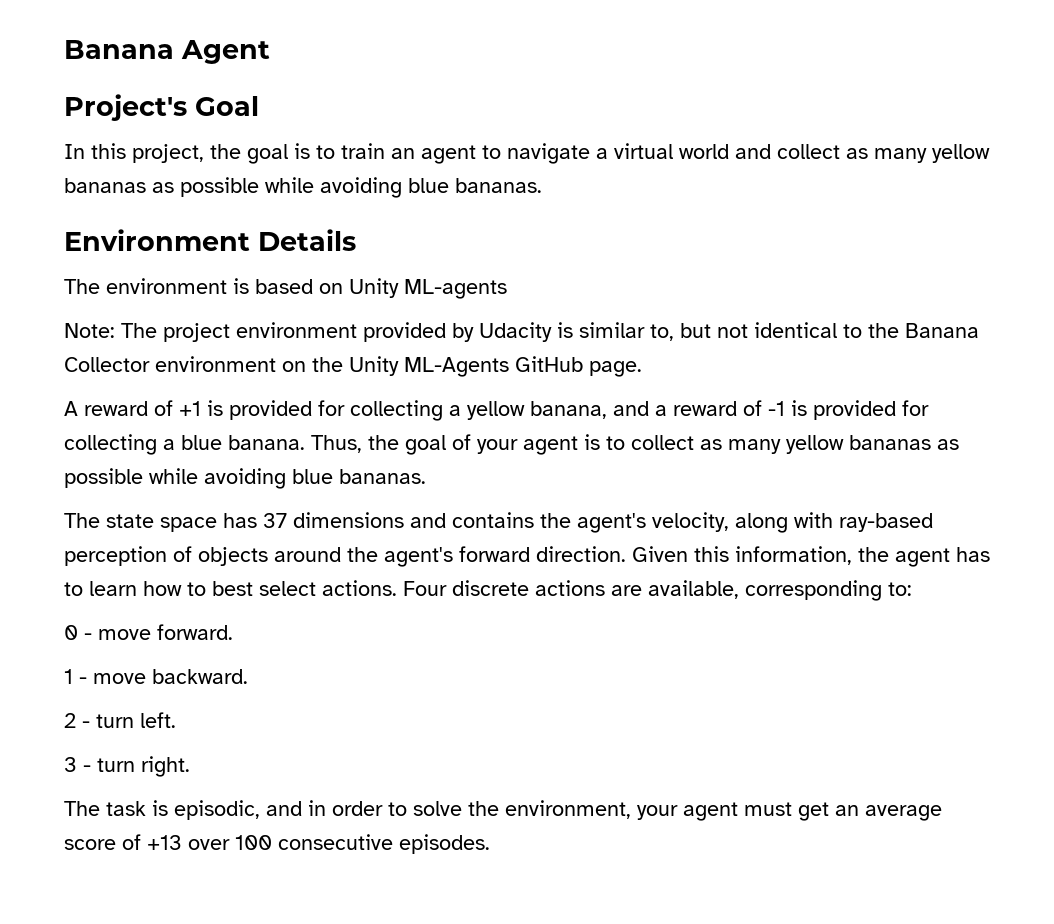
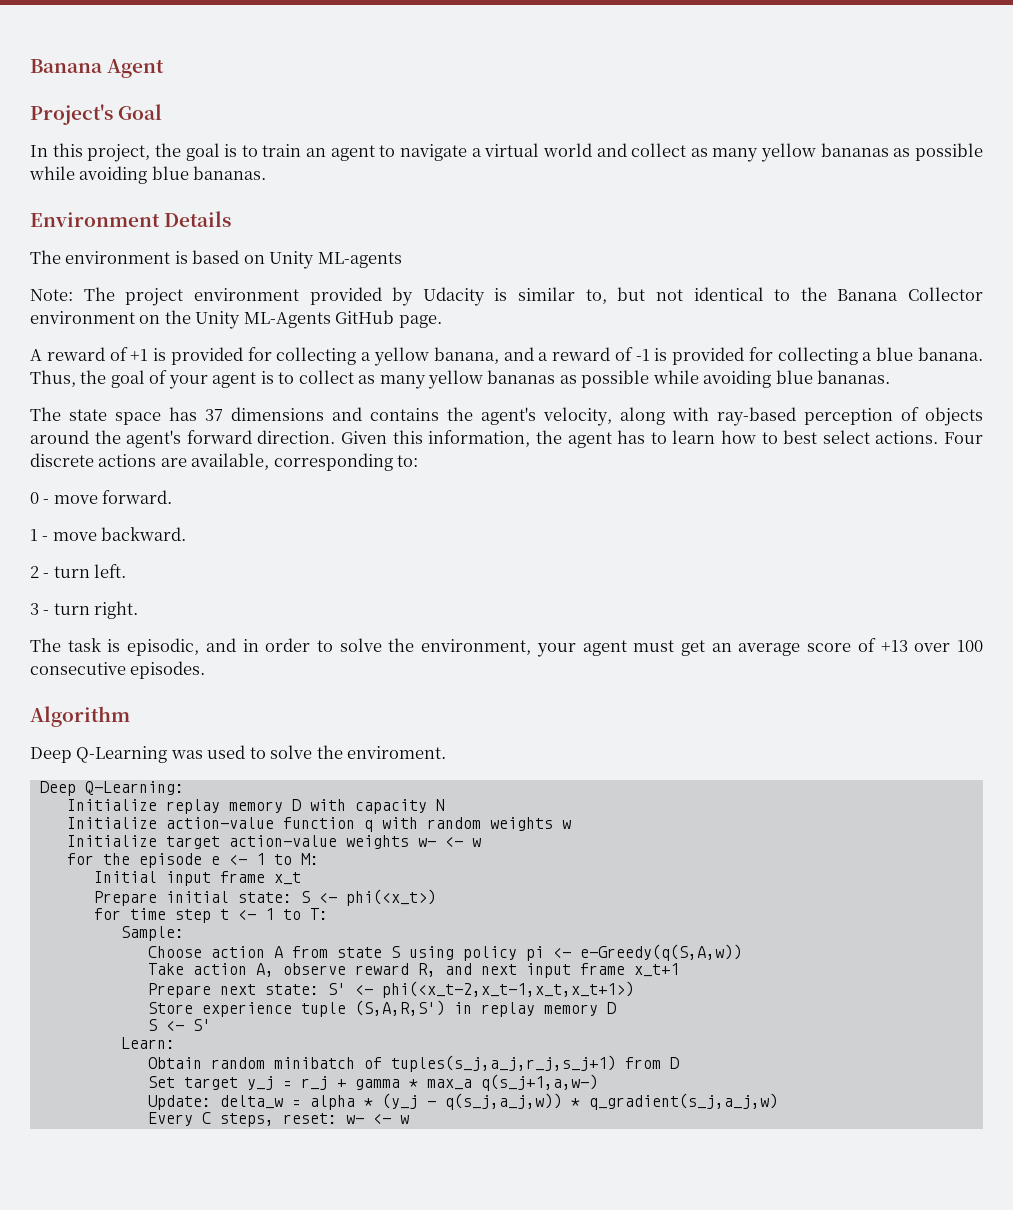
(490, 844) none -> [30,706,130,727] [30,745,447,763] [39,781,184,796] [66,799,445,814] [66,817,571,832] [66,835,481,849] [66,853,319,868] [93,871,301,886] [93,889,436,906] [93,908,328,923] [120,926,184,941] [147,944,742,961] [147,963,679,978] [147,981,634,998] [147,1000,616,1017] [147,1019,211,1031] [120,1037,175,1049] [147,1055,679,1072] [147,1074,598,1091] [147,1093,778,1110] [147,1112,409,1127] // Algorithm // Deep Q-Learning was used to solve the enviroment. // Deep Q-Learning: // Initialize replay memory D with capacity N // Initialize action-value function q with random weights w // Initialize target action-value weights w- <- w // for the episode e <- 1 to M: // Initial input frame x_t // Prepare initial state: S <- phi(<x_t>) // for time step t <- 1 to T: // Sample: // Choose action A from state S using policy pi <- e-Greedy(q(S,A,w)) // Take action A, observe reward R, and next input frame x_t+1 // Prepare next state: S' <- phi(<x_t-2,x_t-1,x_t,x_t+1>) // Store experience tuple (S,A,R,S') in replay memory D // S <- S' // Learn: // Obtain random minibatch of tuples(s_j,a_j,r_j,s_j+1) from D // Set target y_j = r_j + gamma * max_a q(s_j+1,a,w-) // Update: delta_w = alpha * (y_j - q(s_j,a_j,w)) * q_gradient(s_j,a_j,w) // Every C steps, reset: w- <- w

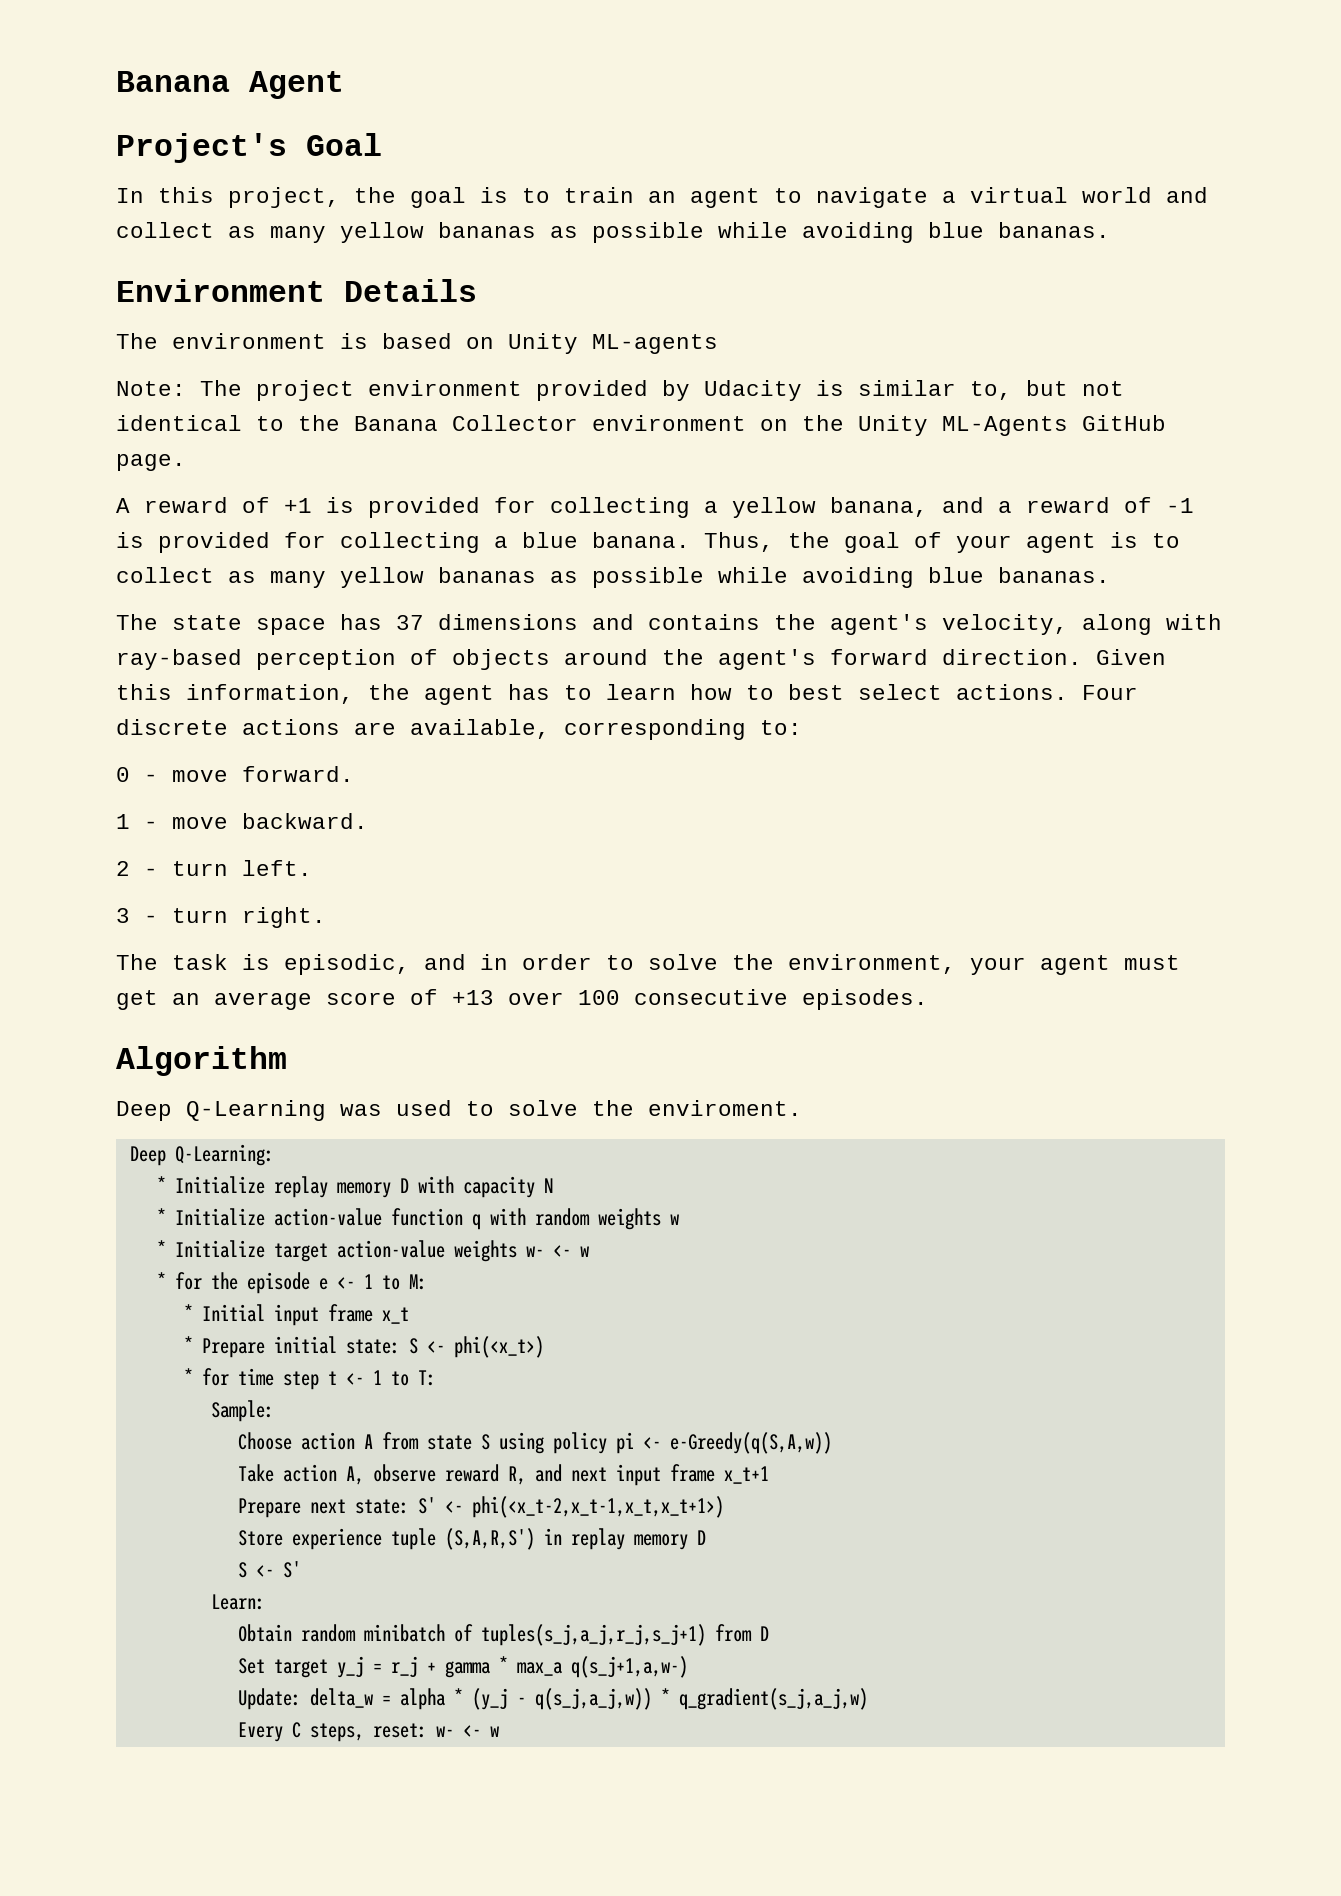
(184, 788) none -> [156,1176,166,1193] *
(445, 805) none -> [156,1208,166,1225] *
(571, 824) none -> [156,1240,166,1257] *
(481, 842) none -> [156,1272,166,1289] *
(319, 859) none -> [183,1304,193,1321] *
(301, 878) none -> [183,1336,193,1353] *
(436, 897) none -> [183,1368,193,1385] *

